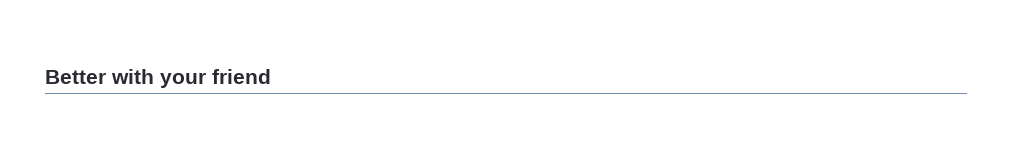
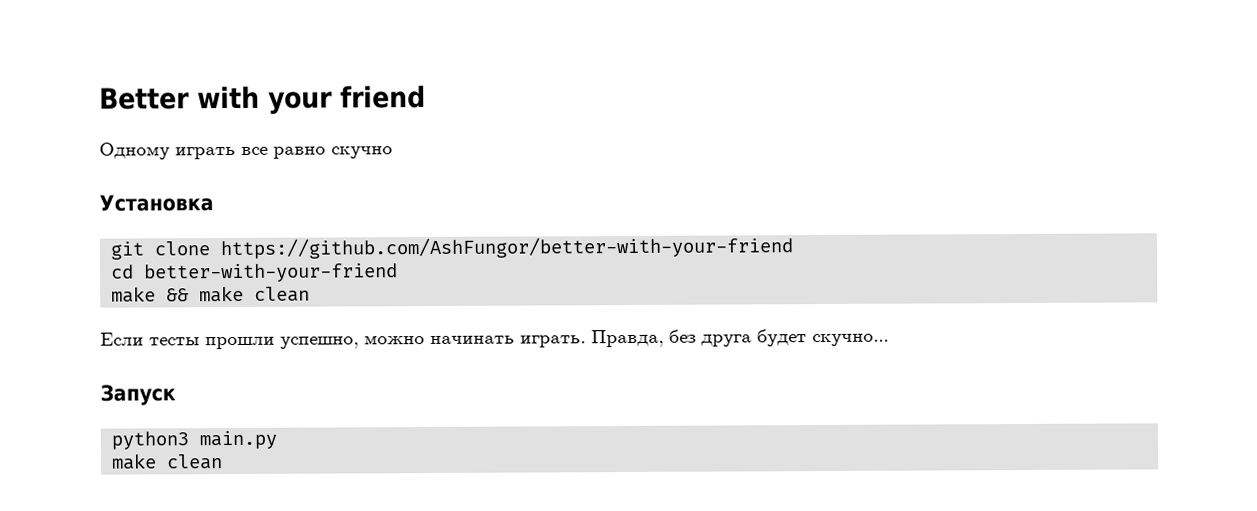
(271, 76) none -> [99,142,393,160] [99,194,214,212] [110,236,795,260] [111,263,399,283] [111,285,311,303] [100,329,889,350] [100,384,176,406] [111,430,278,450] [111,453,224,470] // Одному играть все равно скучно // Установка // git clone https://github.com/AshFungor/better-with-your-friend // cd better-with-your-friend // make && make clean // Если тесты прошли успешно, можно начинать играть. Правда, без друга будет скучно... // Запуск // python3 main.py // make clean

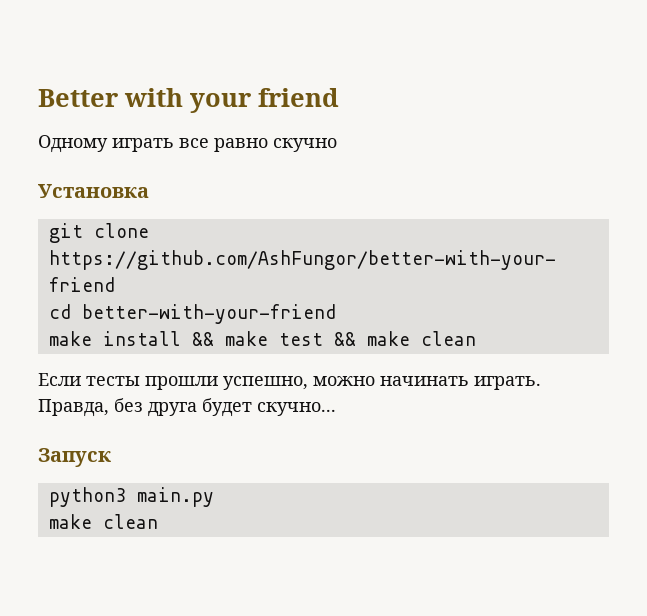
(157, 294) none -> [102,331,323,346] install && make test

